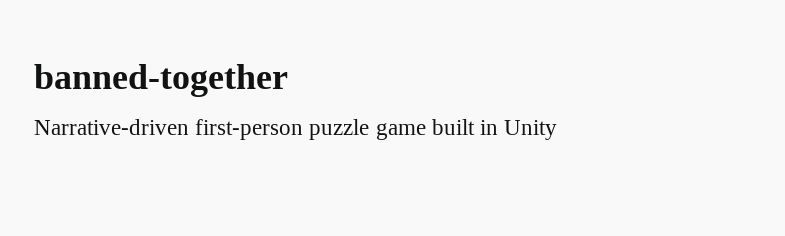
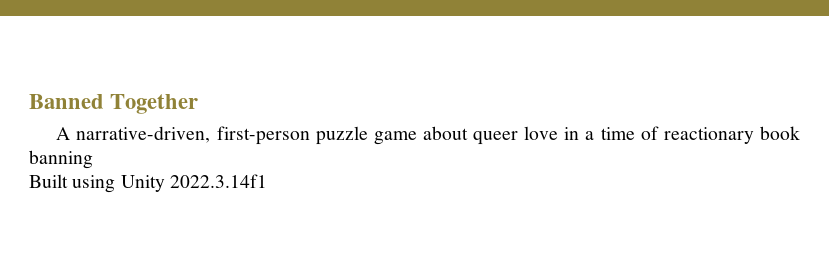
[34,64,288,97] [34,119,558,140] banned-together // Narrative-driven first-person puzzle game built in Unity -> [29,94,199,114] [56,126,801,145] [29,150,93,169] [29,174,267,193] Banned Together // A narrative-driven, first-person puzzle game about queer love in a time of reactionary book banning // Built using Unity 2022.3.14f1

